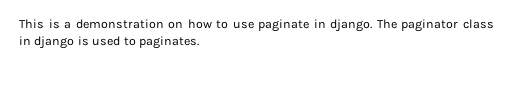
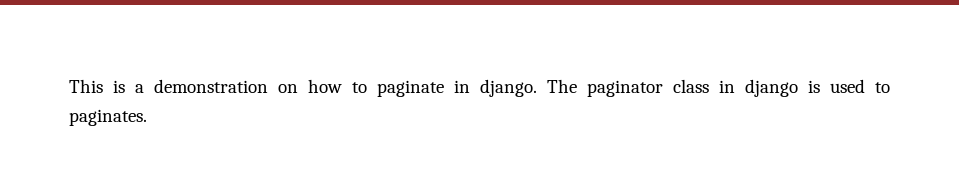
[232,21,254,29] use -> (367, 87) none

